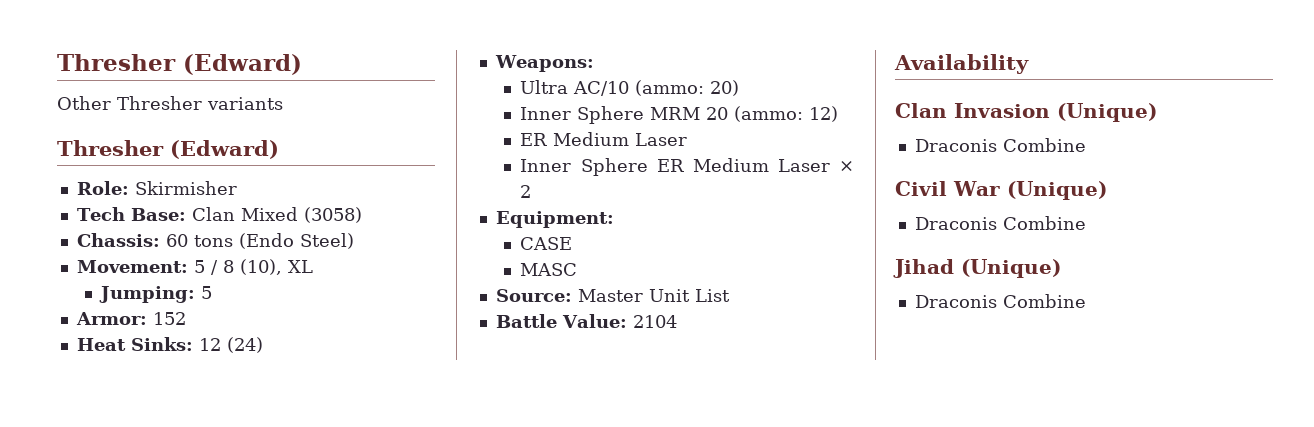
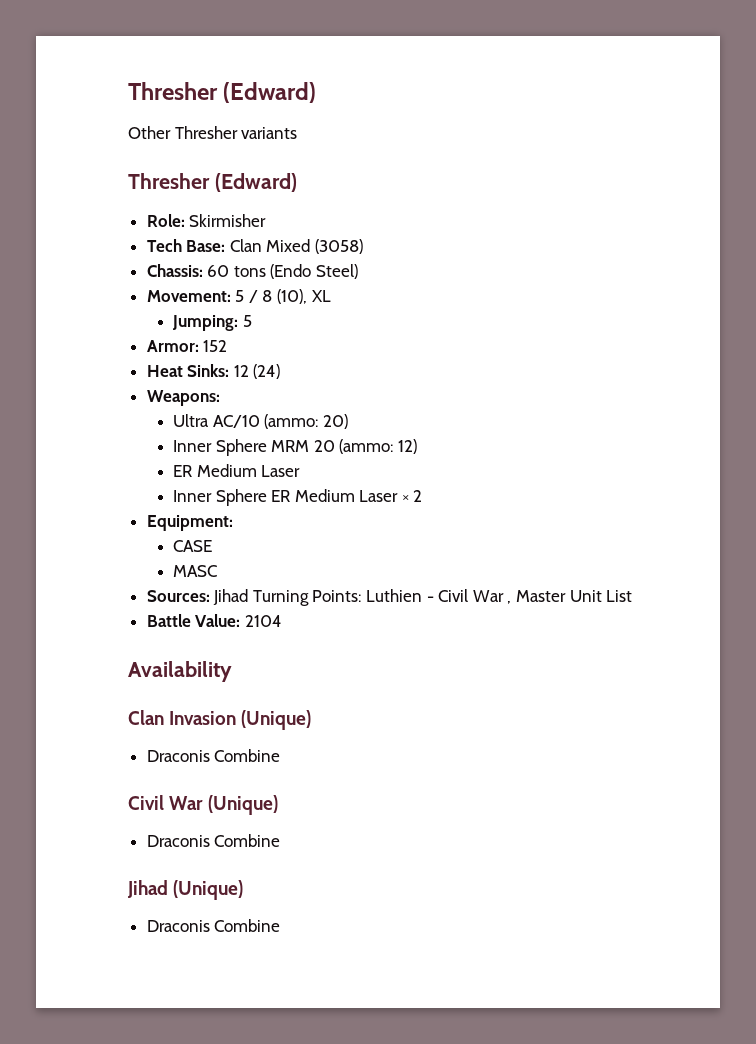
[495,289,572,302] Source: -> [146,589,512,606] Sources: Jihad Turning Points: Luthien - Civil War ,

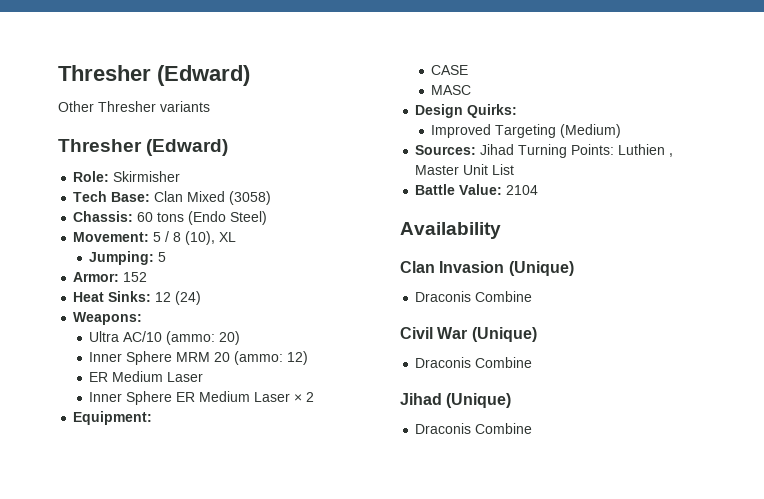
(217, 571) none -> [415,104,518,118] [431,124,622,138] // Design Quirks: // Improved Targeting (Medium)
[426,589,504,602] - Civil War -> (666, 149) none

